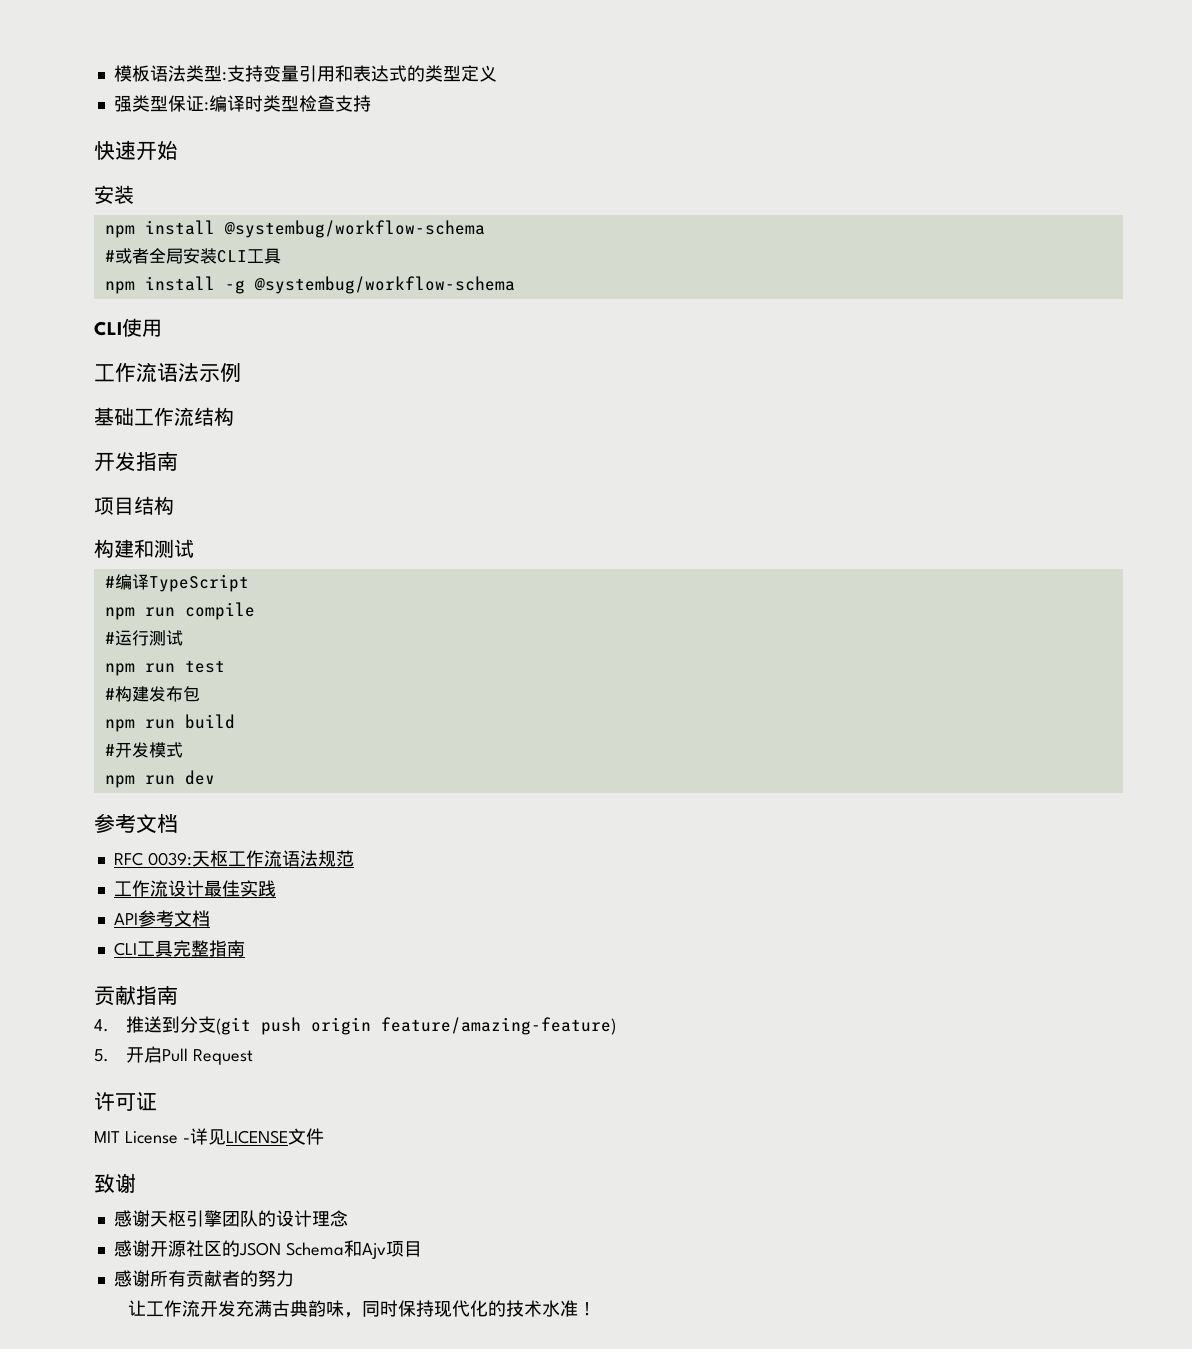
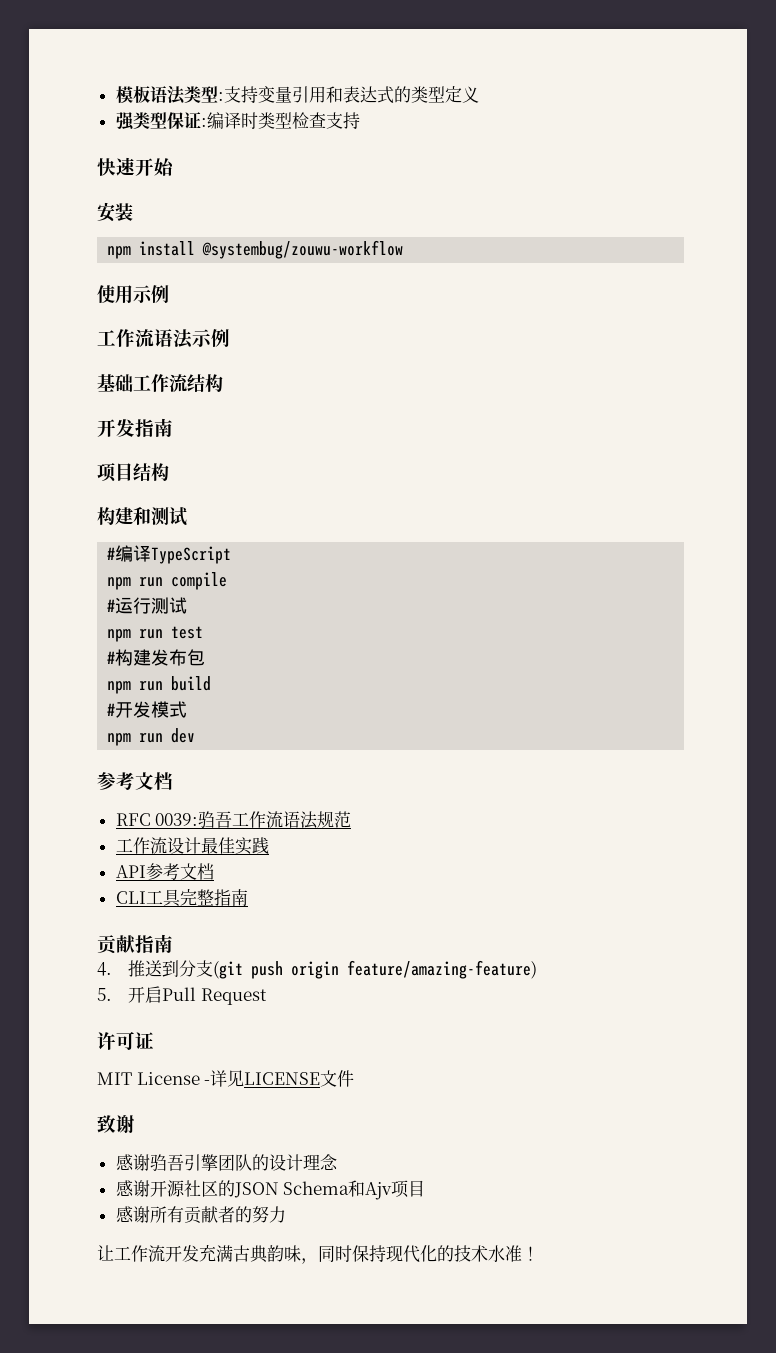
[223,220,485,238] [104,248,281,264] [104,276,515,294] [94,321,122,336] @systembug/workflow-schema // #或者全局安装CLI工具 // npm install -g @systembug/workflow-schema // CLI -> [202,240,404,259] @systembug/zouwu-workflow //
(162, 328) none -> [133,285,169,303] 示例
[191,850,228,867] 天枢 -> [198,811,233,828] 驺吾
[149,1210,186,1227] 天枢 -> [149,1154,184,1171] 驺吾

